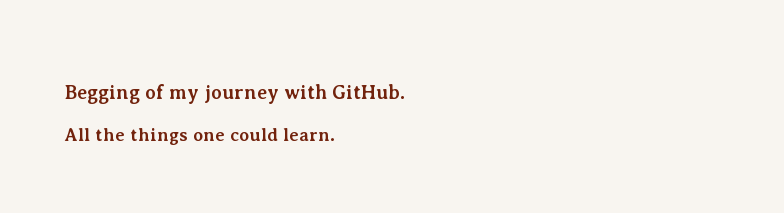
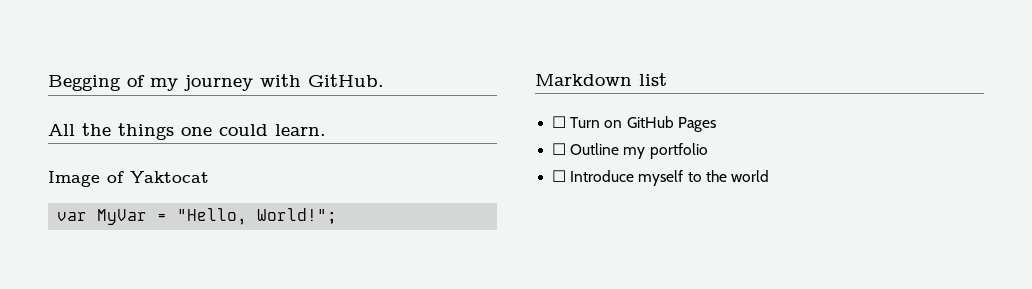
(335, 134) none -> [48,171,209,187] [57,208,338,225] [535,73,667,86] [552,116,716,132] [552,143,708,159] [552,170,769,186] // Image of Yaktocat // var MyVar = "Hello, World!"; // Markdown list // ☐ Turn on GitHub Pages // ☐ Outline my portfolio // ☐ Introduce myself to the world

